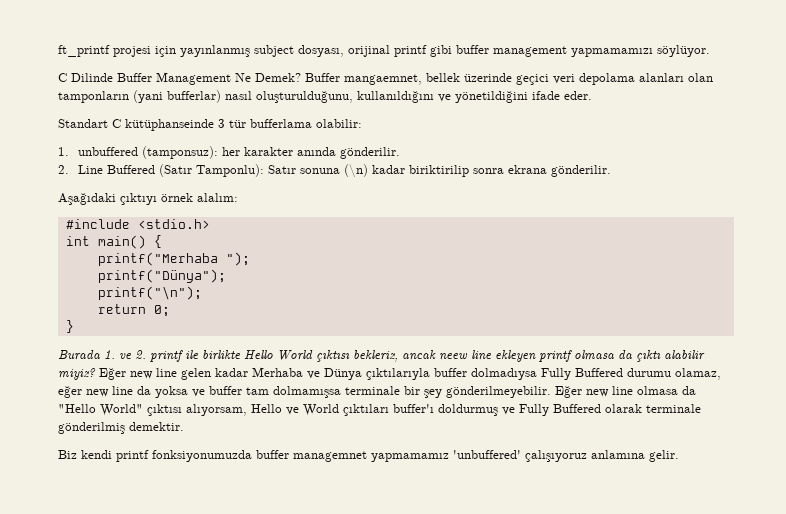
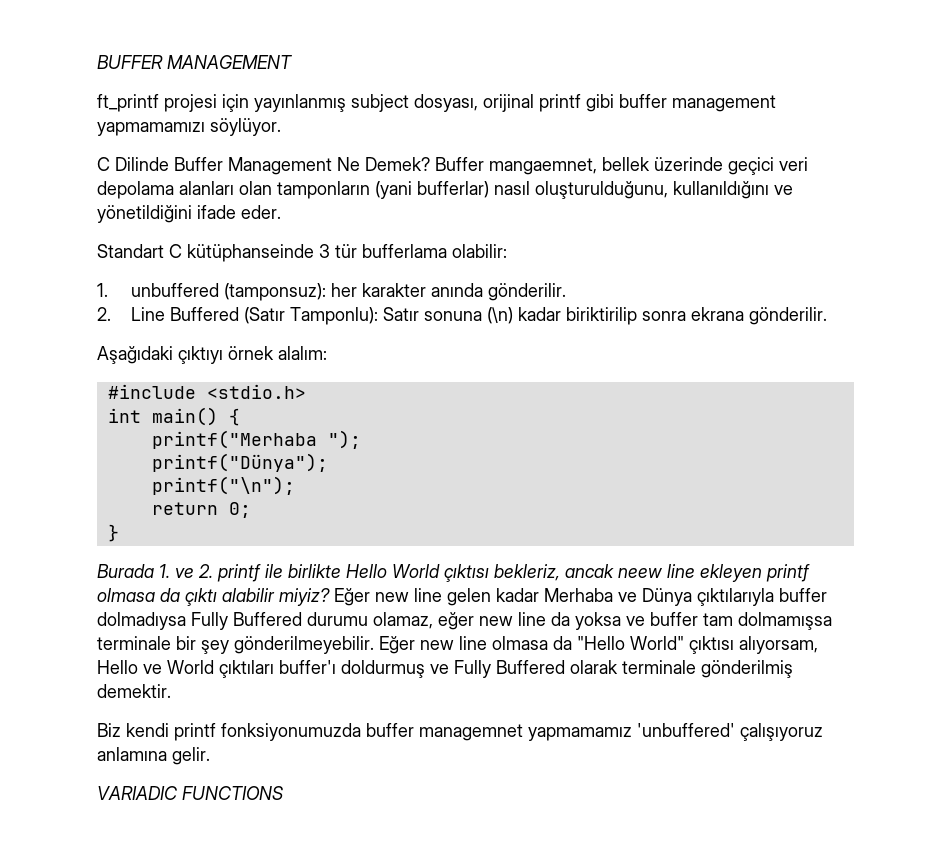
(58, 51) none -> [97,55,292,69] BUFFER MANAGEMENT //
(679, 456) none -> [97,786,284,800] // VARIADIC FUNCTIONS

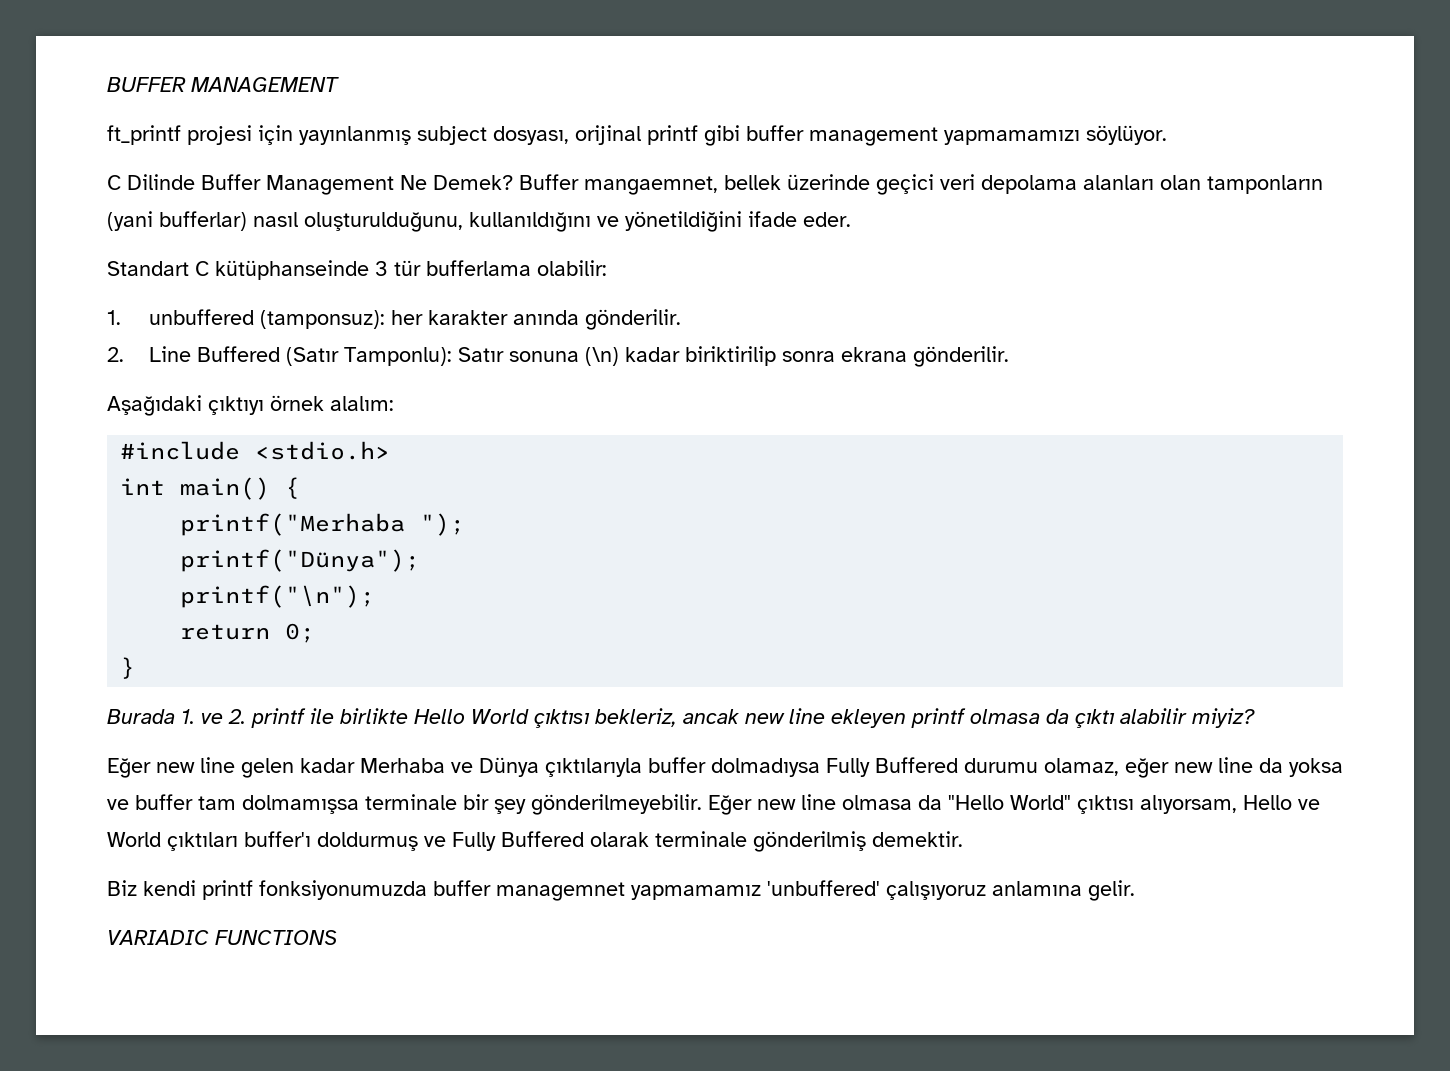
[618,568,663,578] neew -> [745,713,785,724] new
(330, 597) none -> (1255, 718) //

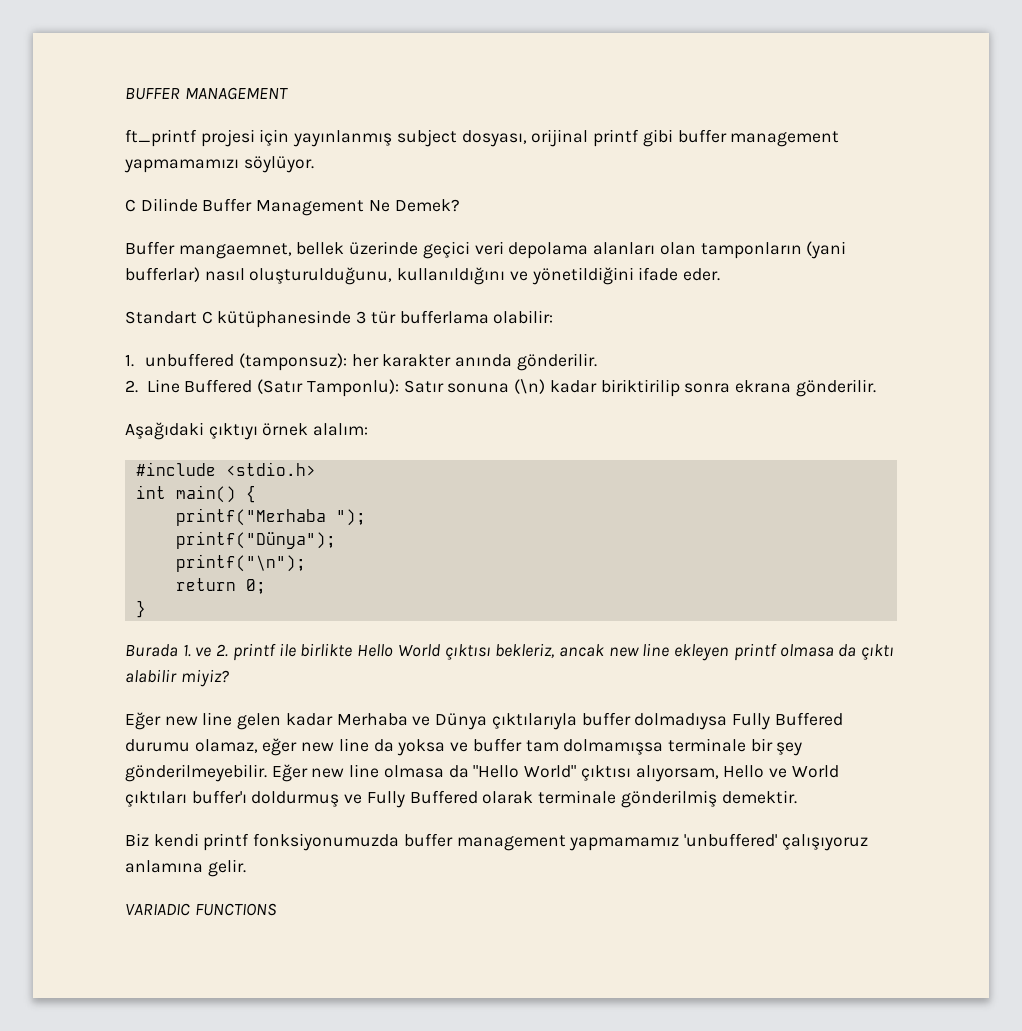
(513, 182) none -> (460, 205) //
[215,260,369,280] kütüphanseinde -> [217,310,352,328] kütüphanesinde
[496,882,625,901] managemnet -> [456,835,566,851] management

